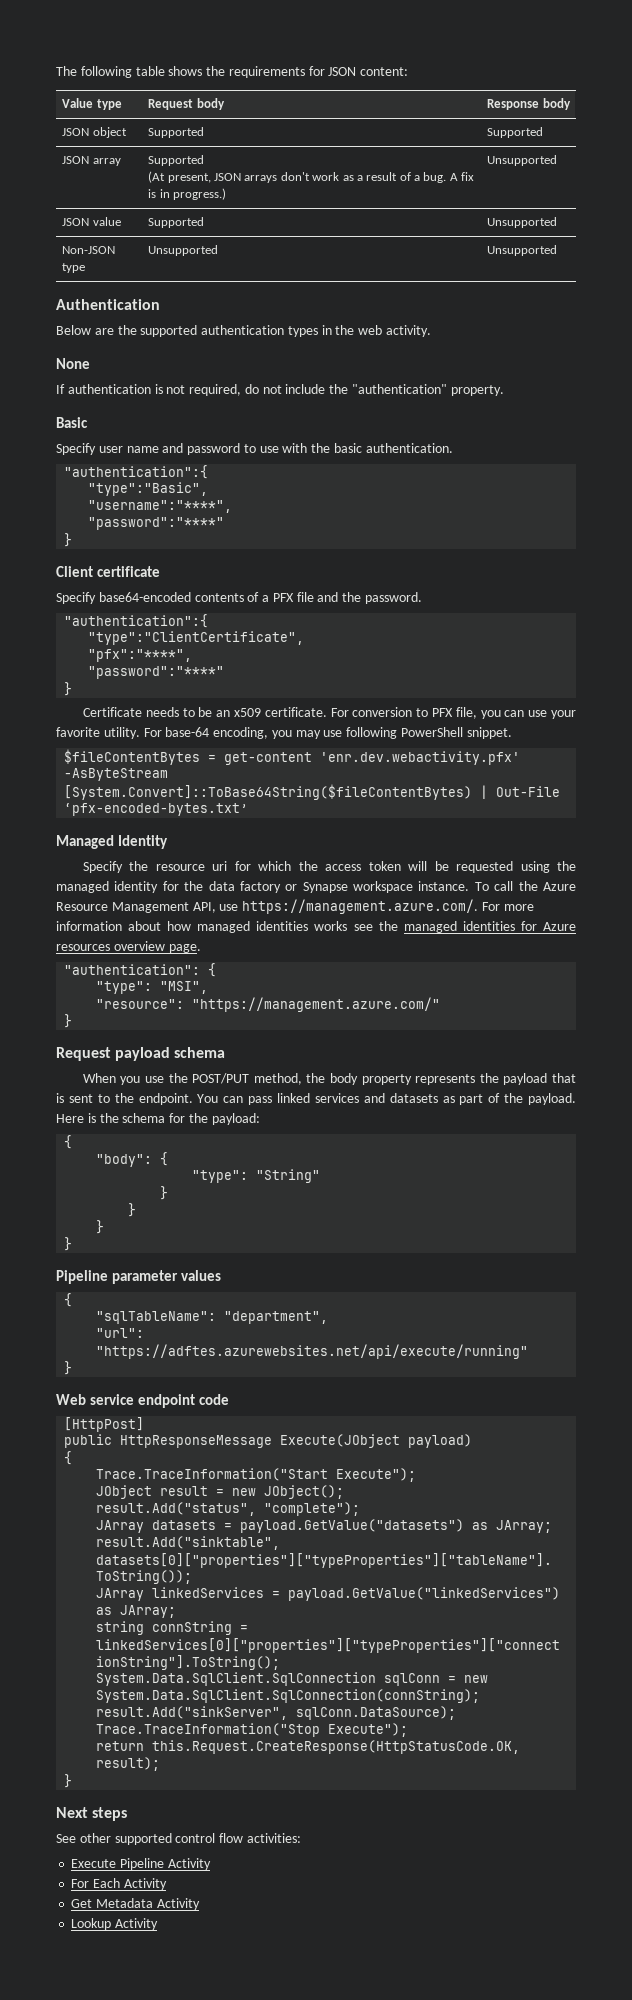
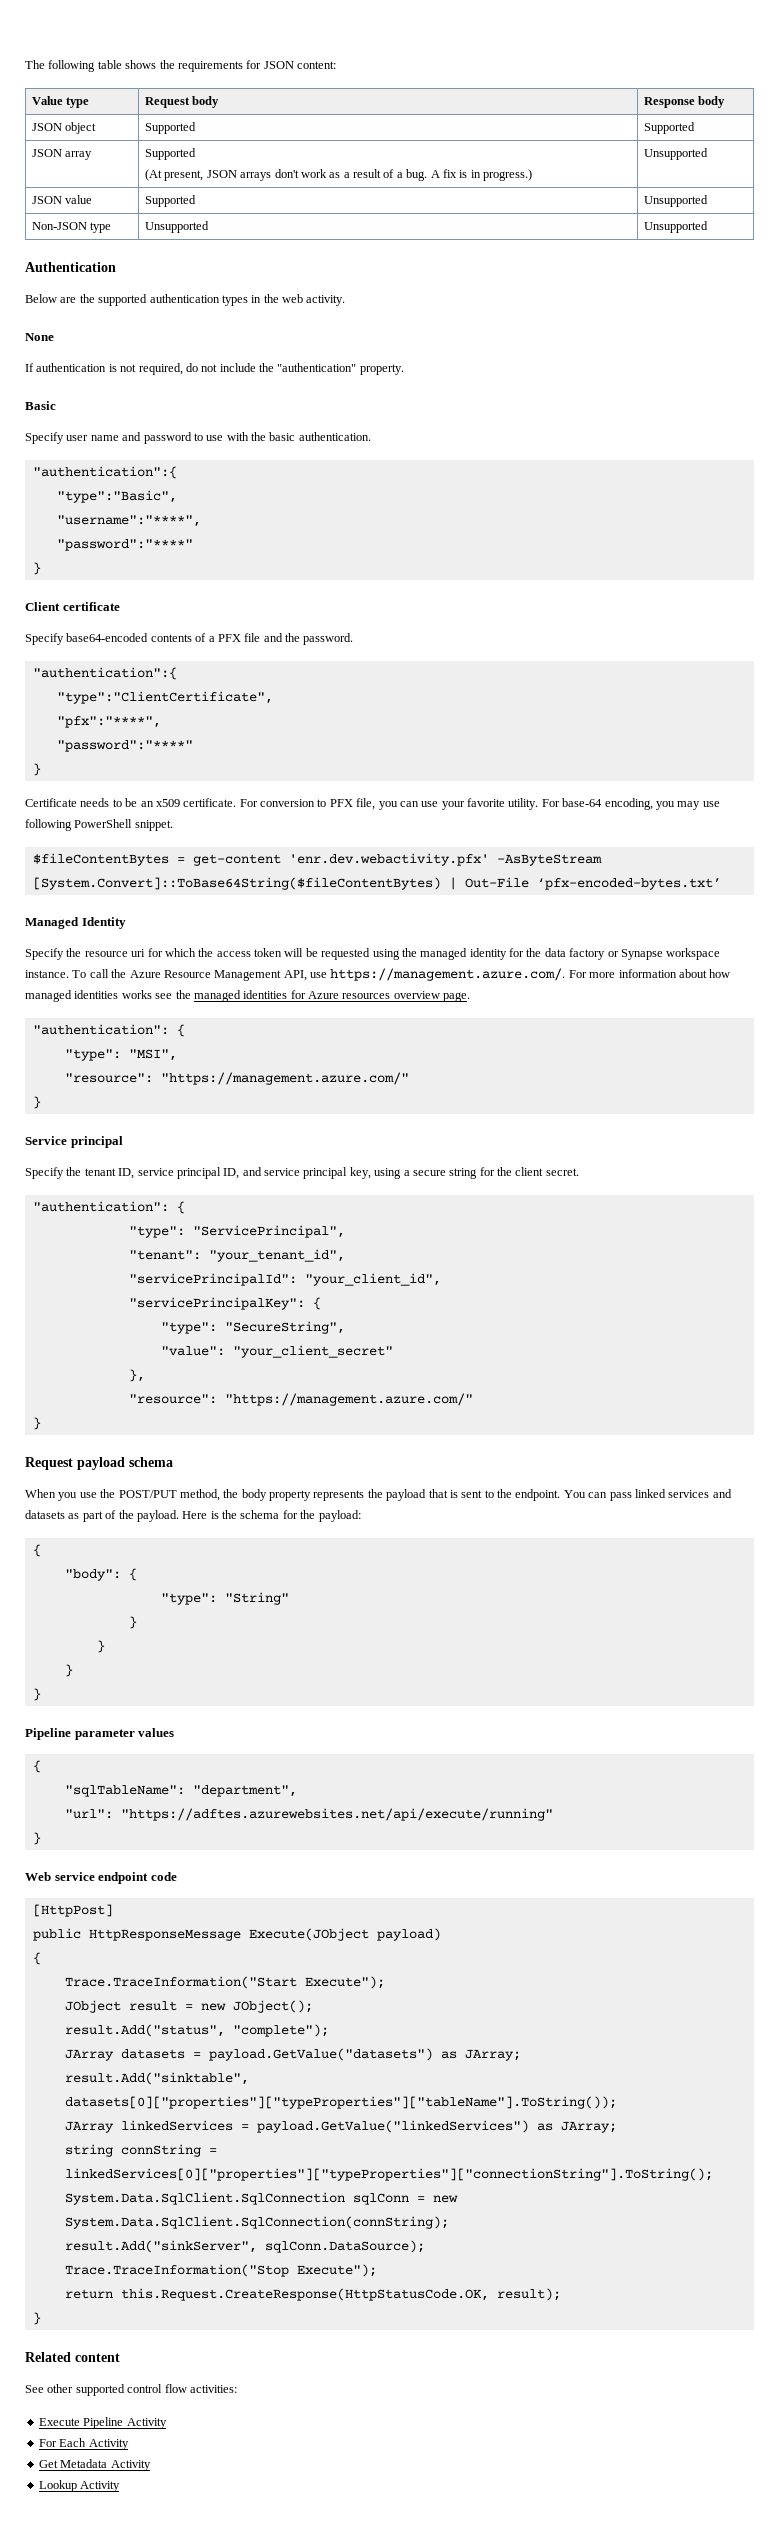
(73, 1021) none -> [25,1136,123,1148] [25,1167,579,1179] [32,1201,185,1214] [128,1225,345,1238] [128,1249,345,1262] [128,1273,441,1286] [128,1297,321,1310] [160,1321,345,1334] [160,1345,393,1358] [128,1369,145,1382] [128,1393,473,1406] [32,1417,41,1430] // Service principal // Specify the tenant ID, service principal ID, and service principal key, using a secure string for the client secret. // "authentication": { // "type": "ServicePrincipal", // "tenant": "your_tenant_id", // "servicePrincipalId": "your_client_id", // "servicePrincipalKey": { // "type": "SecureString", // "value": "your_client_secret" // }, // "resource": "https://management.azure.com/" // }
[56,1807,128,1821] Next steps -> [25,2352,120,2362] Related content

